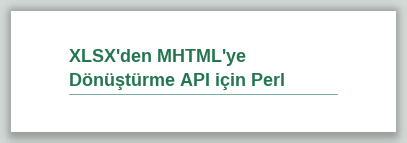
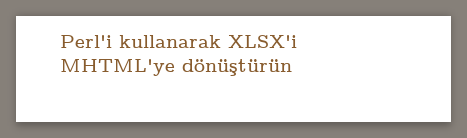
[69,49,246,66] [69,73,285,91] XLSX'den MHTML'ye Dönüştürme API için Perl -> [60,35,297,48] [60,59,292,76] Perl'i kullanarak XLSX'i MHTML'ye dönüştürün

